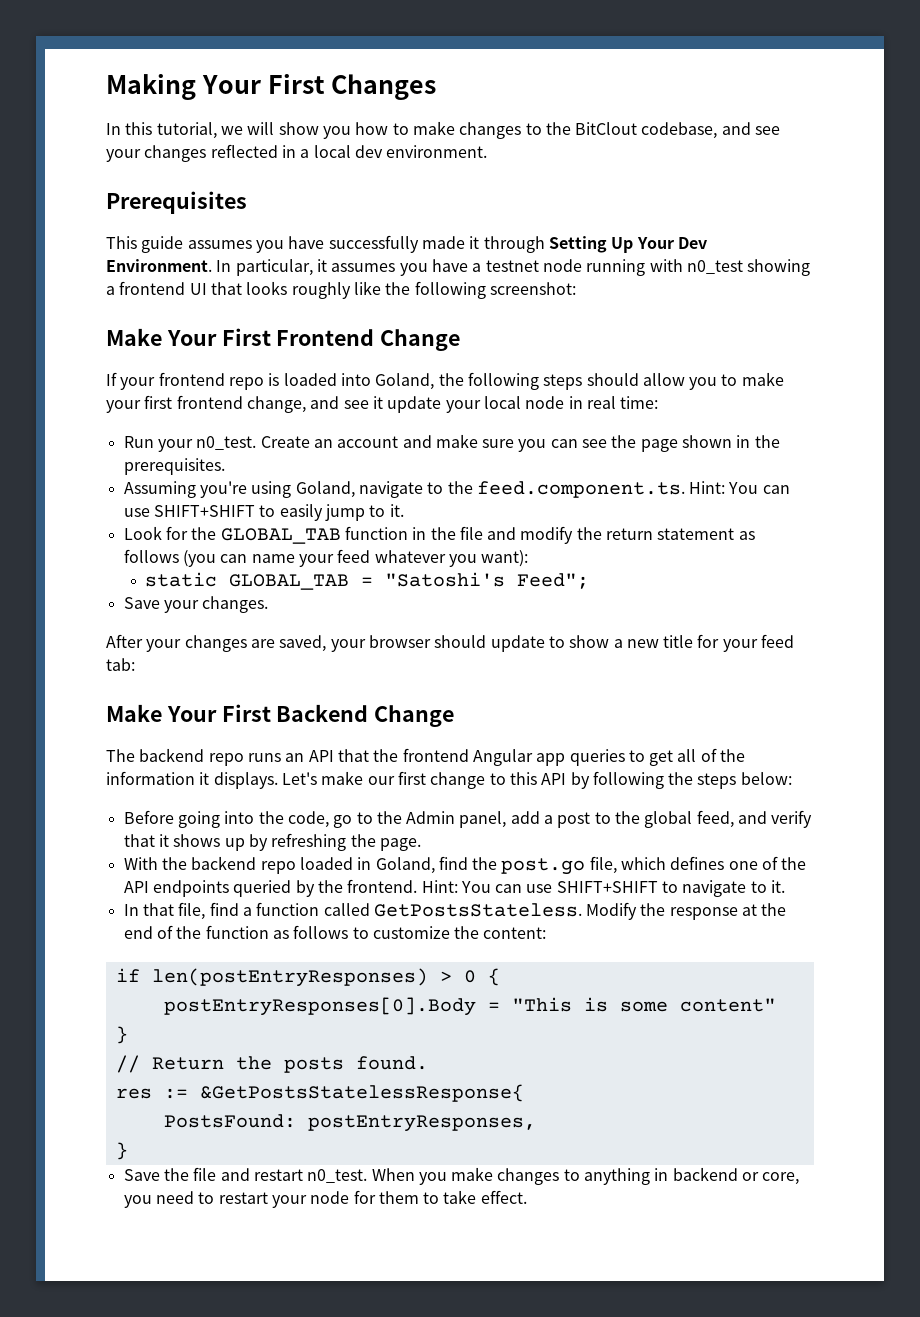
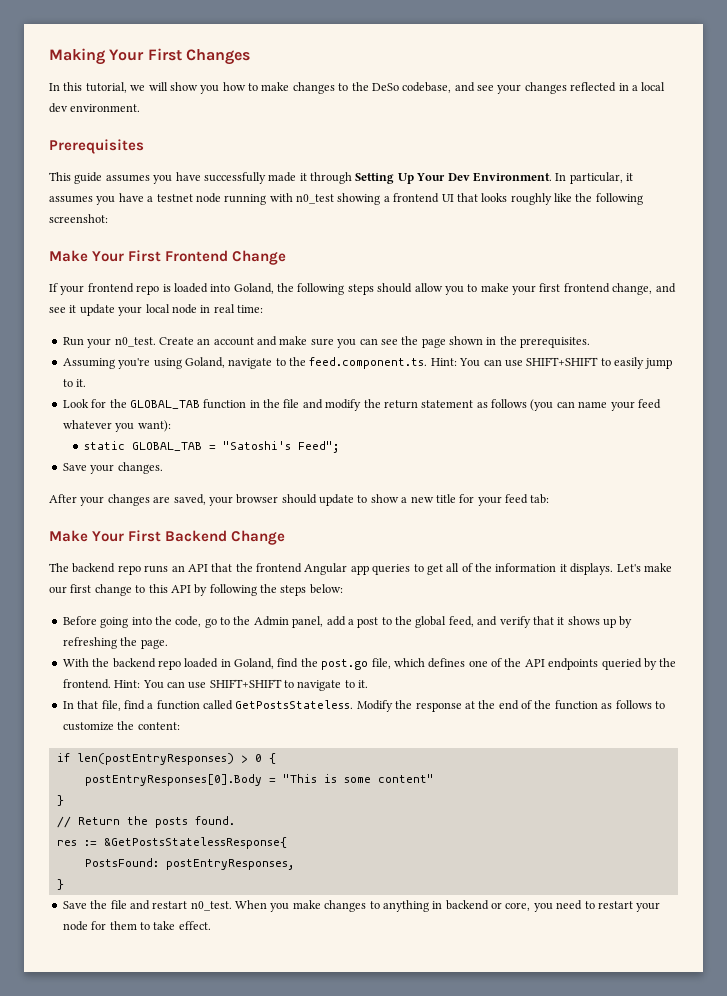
[575,122,638,135] BitClout -> [371,83,399,91] DeSo

